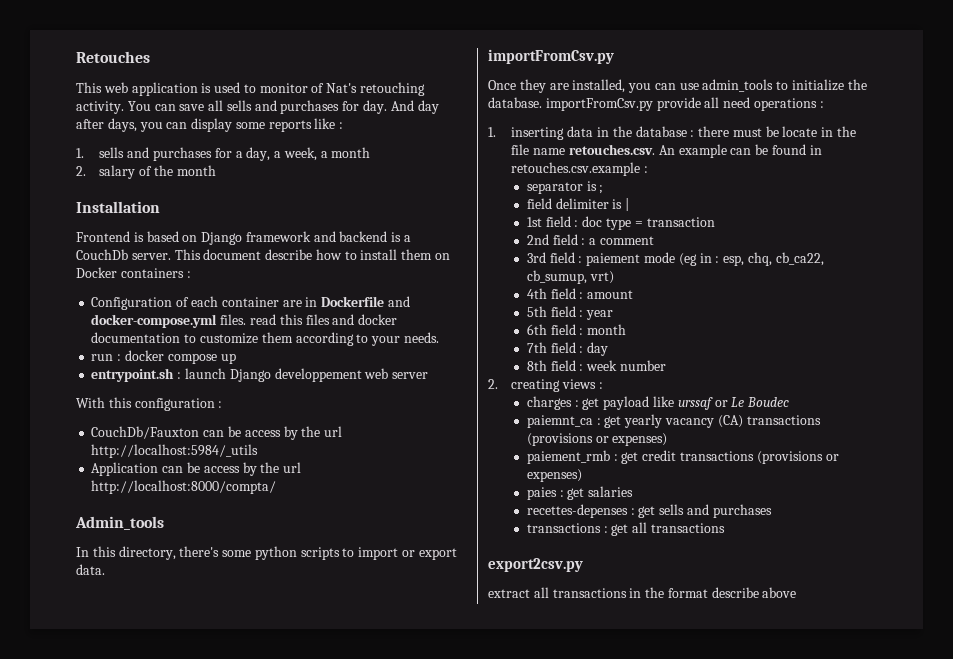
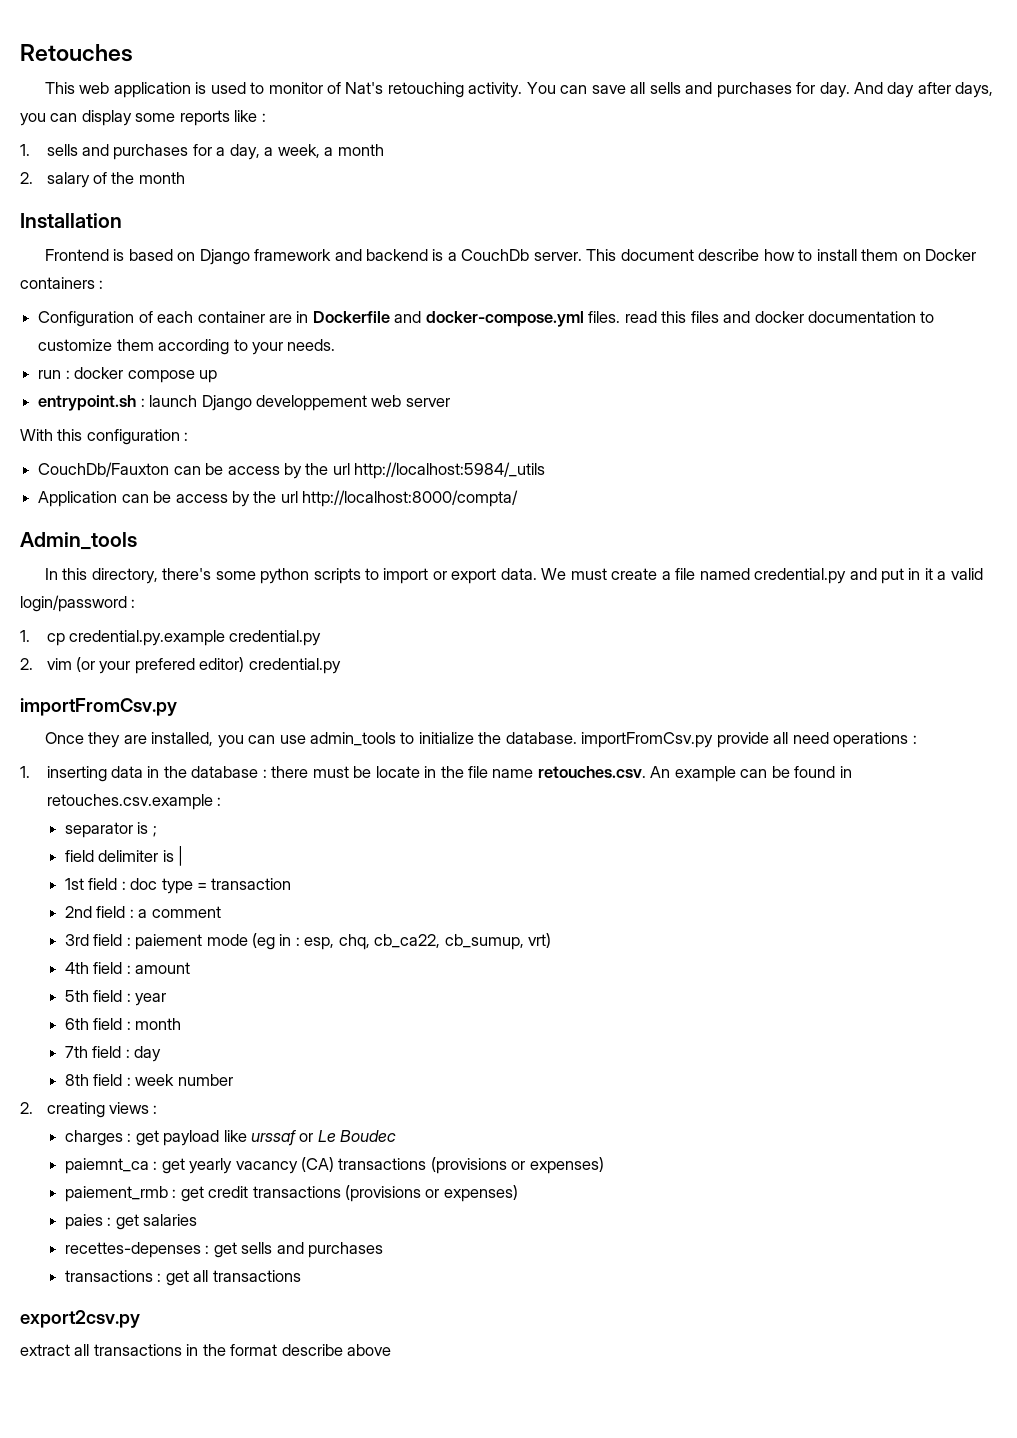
(105, 569) none -> [541,568,983,584] [20,595,136,612] [20,630,322,646] [20,657,341,674] We must create a file named credential.py and put in it a valid login/password : // 1. cp credential.py.example credential.py // 2. vim (or your prefered editor) credential.py

